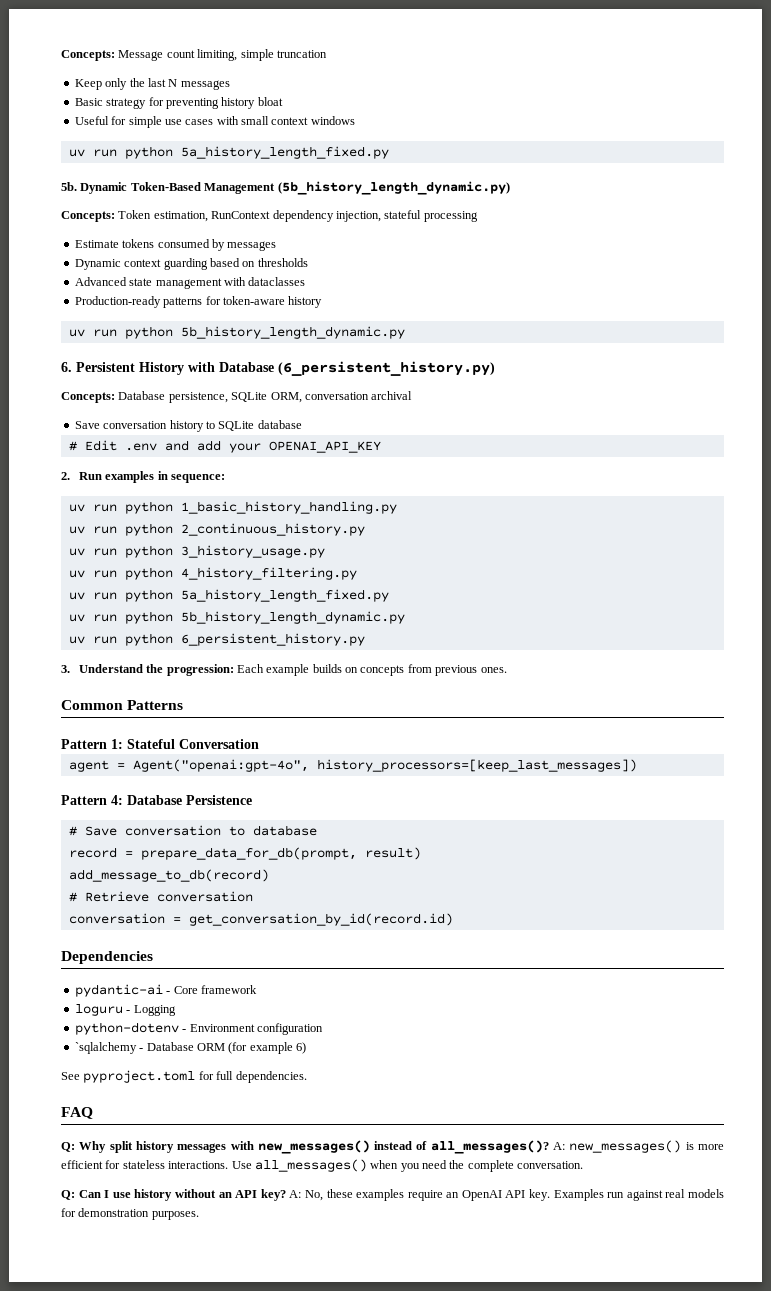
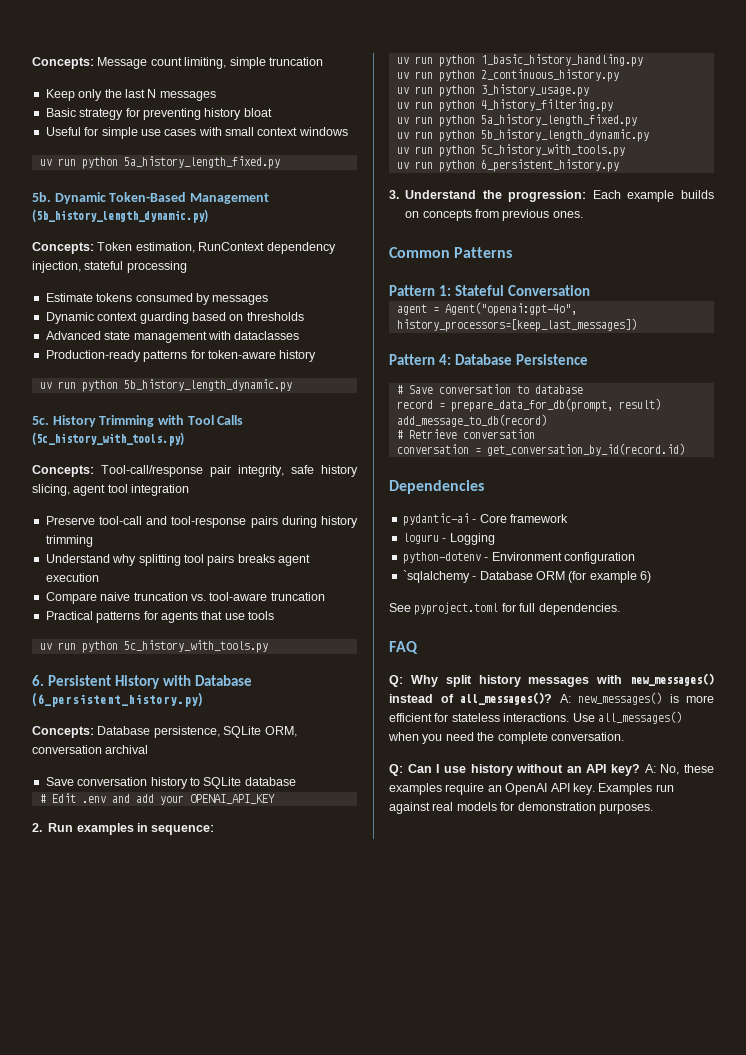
(405, 332) none -> [32,415,244,427] [32,432,184,446] [32,465,358,477] [32,484,190,496] [45,516,358,528] [45,535,93,547] [45,554,310,566] [45,573,99,582] [45,592,325,604] [45,611,274,623] [39,640,268,653] // 5c. History Trimming with Tool Calls (5c_history_with_tools.py) // Concepts: Tool-call/response pair integrity, safe history slicing, agent tool integration // Preserve tool-call and tool-response pairs during history trimming // Understand why splitting tool pairs breaks agent execution // Compare naive truncation vs. tool-aware truncation // Practical patterns for agents that use tools // uv run python 5c_history_with_tools.py
(405, 617) none -> [396,144,625,157] // uv run python 5c_history_with_tools.py

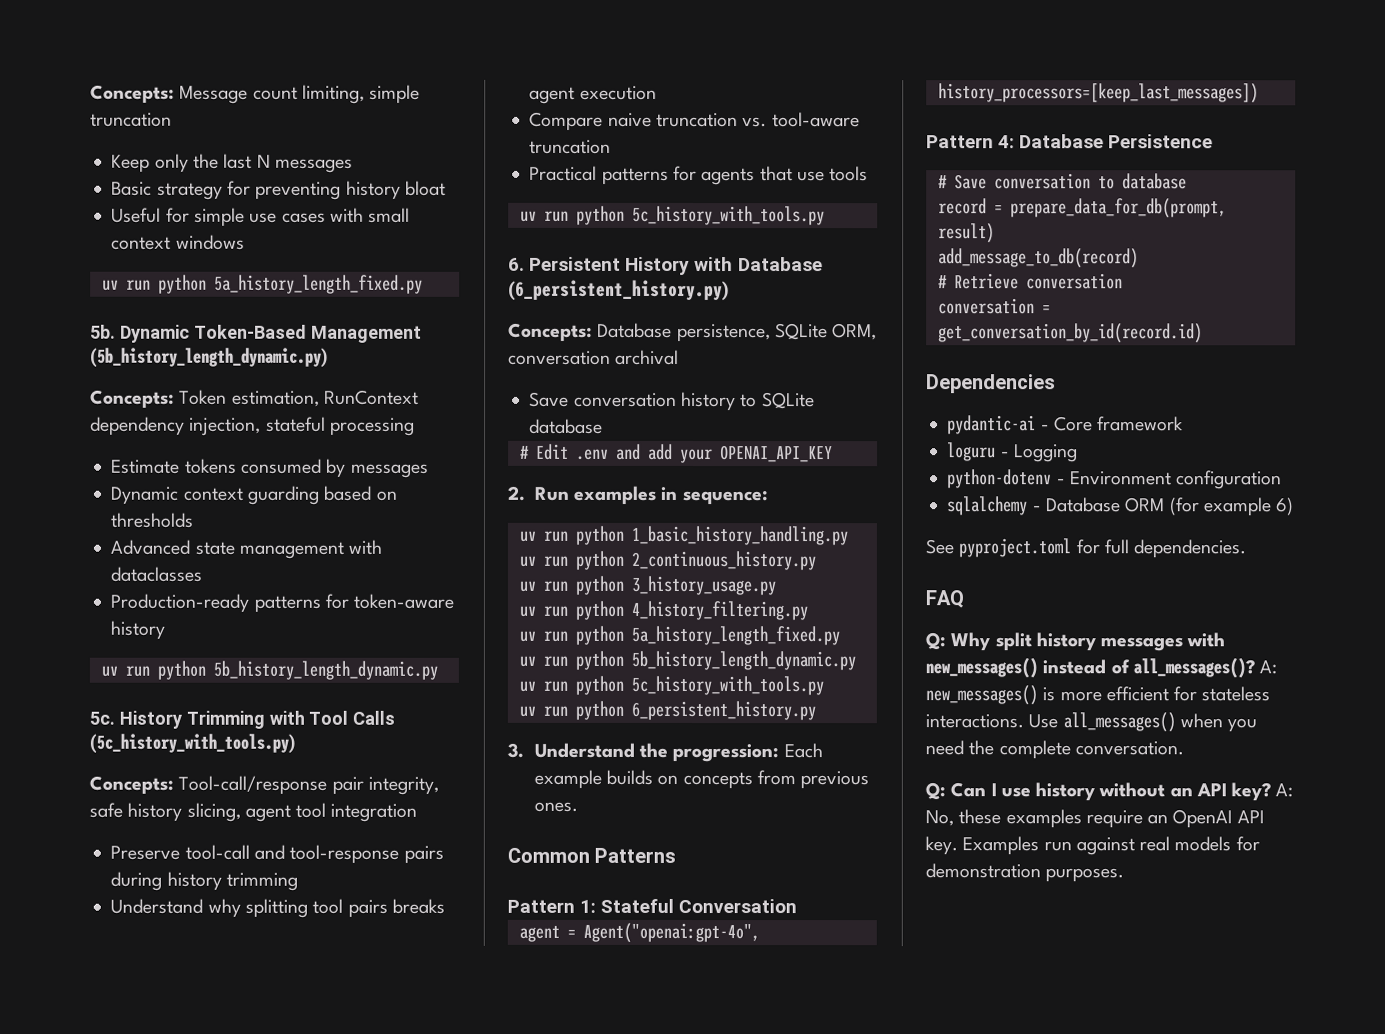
[402,570,470,583] `sqlalchemy -> [947,496,1029,516] sqlalchemy

